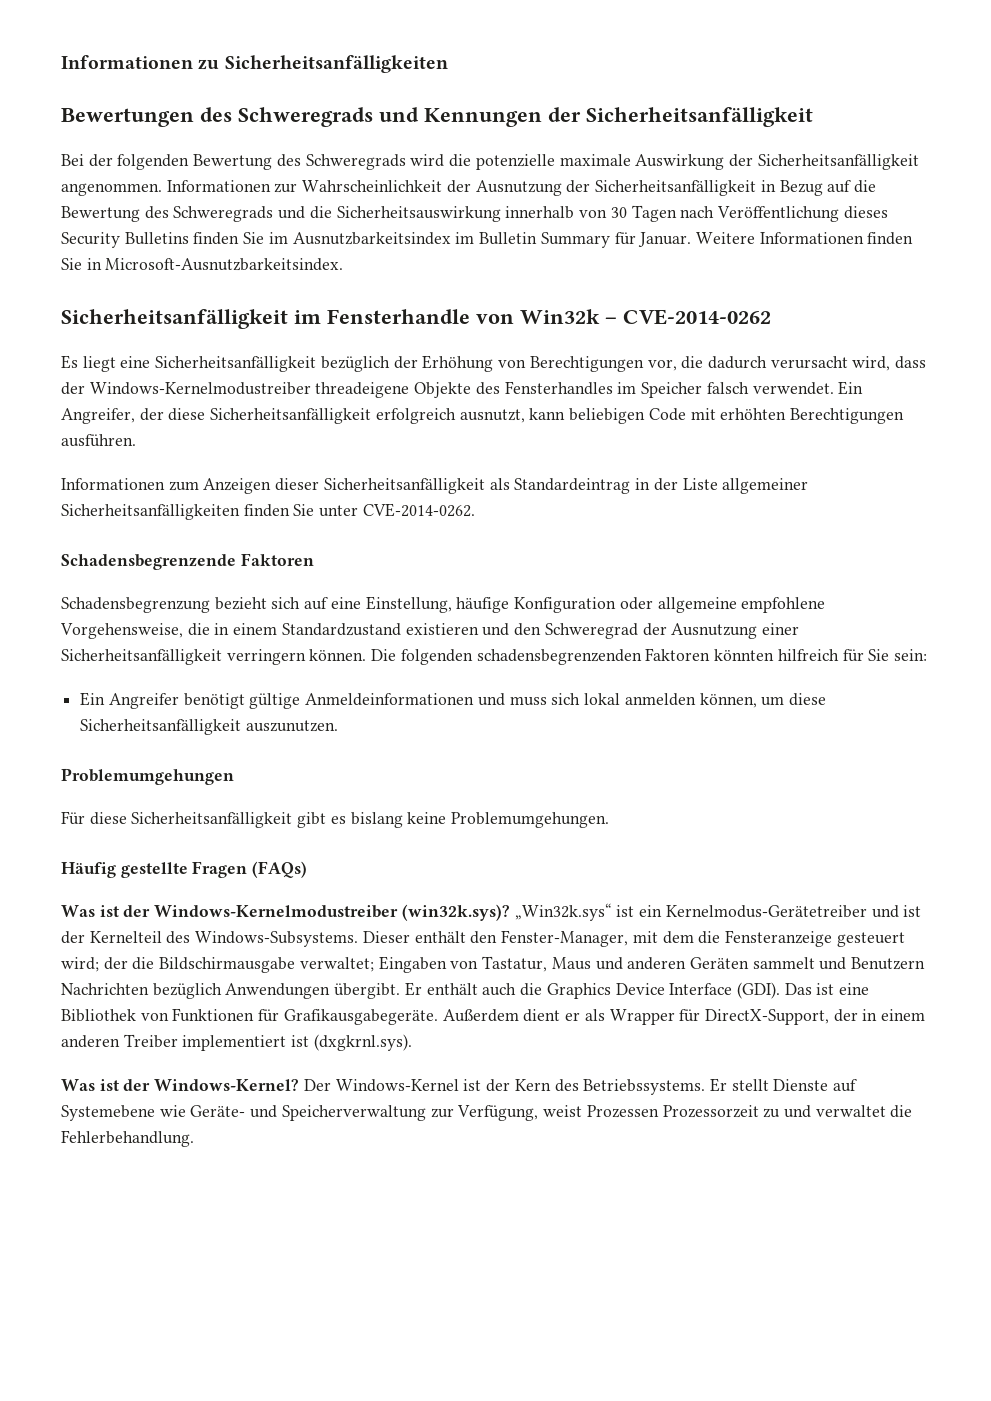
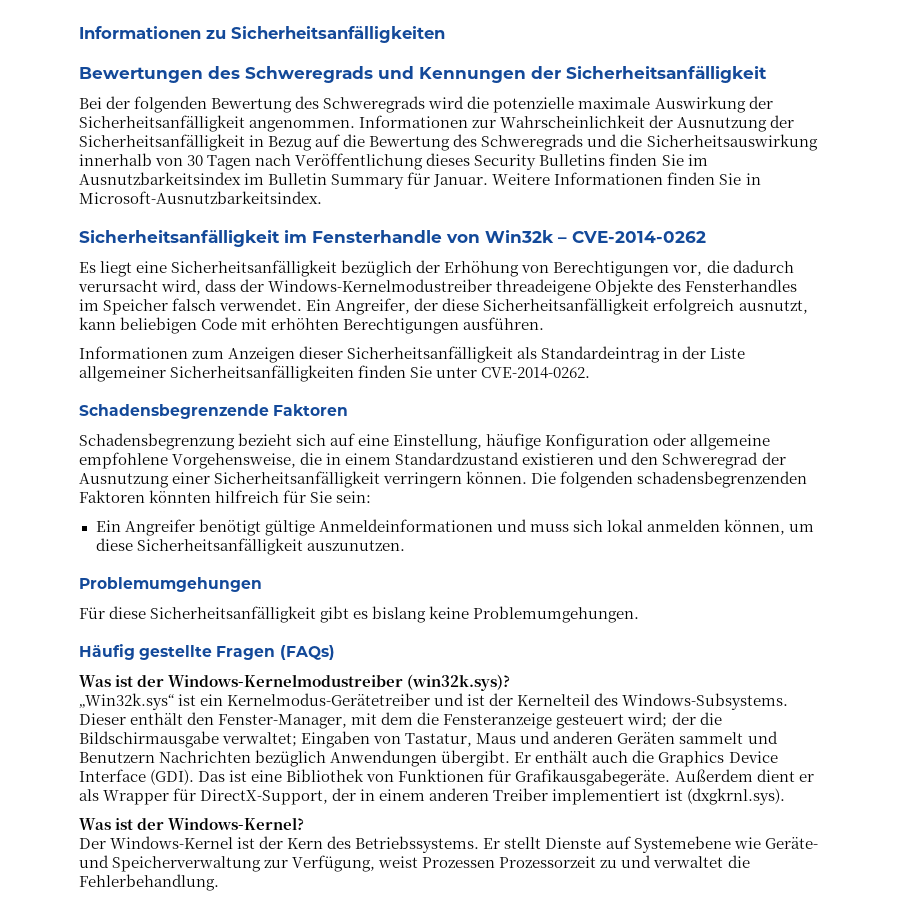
(510, 912) none -> (511, 682) //
(300, 1085) none -> (305, 823) //

